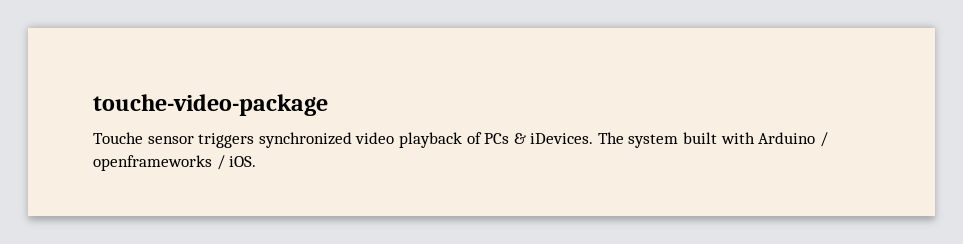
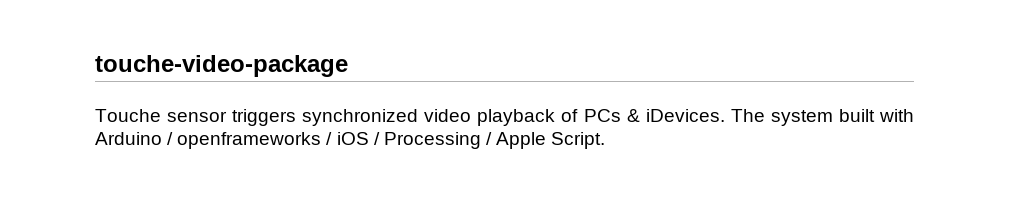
[229,156,257,167] iOS. -> [336,132,606,149] iOS / Processing / Apple Script.

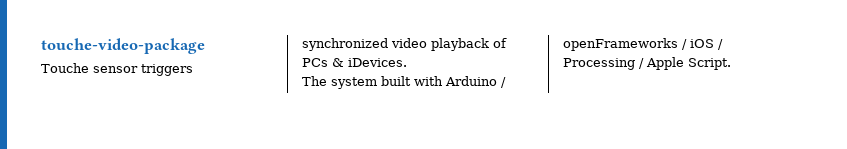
(725, 115) none -> (407, 62) //
[177,132,322,149] openframeworks -> [563,38,678,51] openFrameworks

